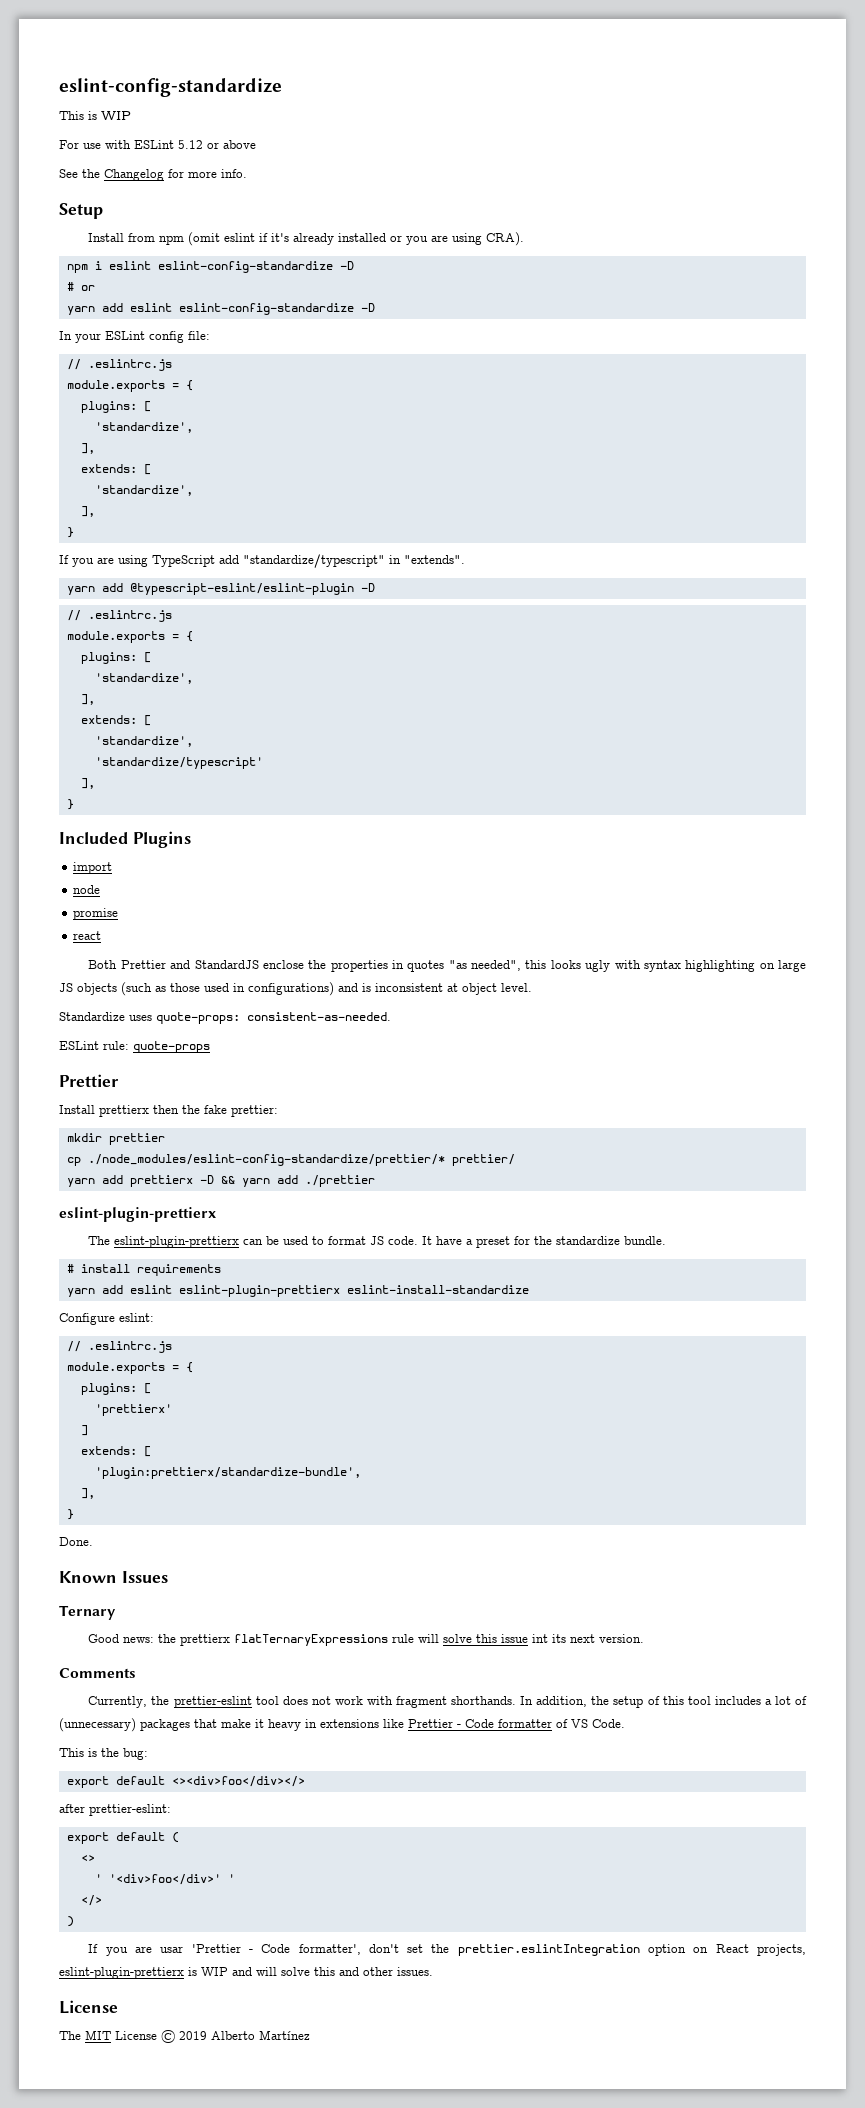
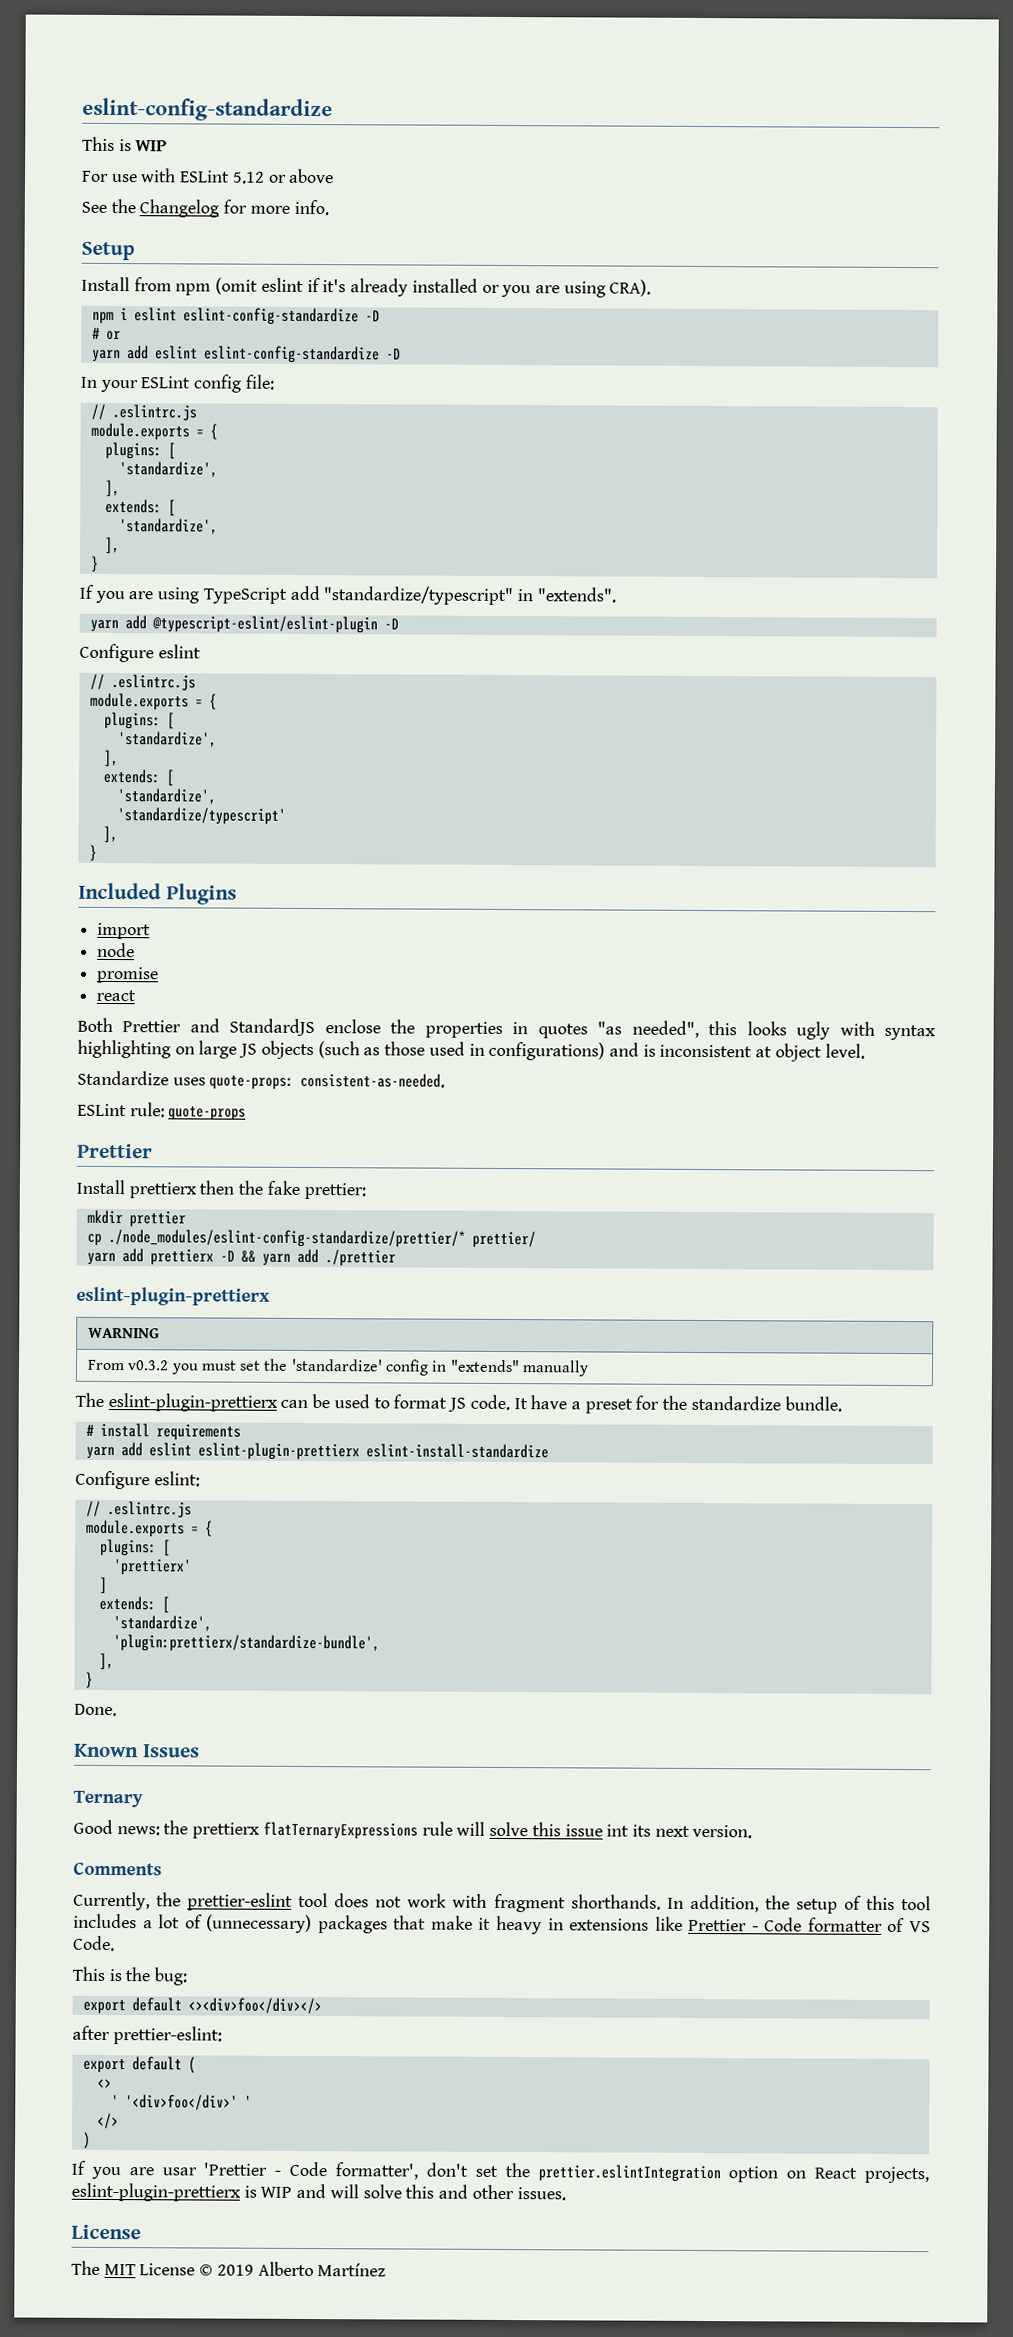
(375, 587) none -> [79,643,201,663] // Configure eslint
(216, 1214) none -> [87,1327,160,1339] [86,1358,590,1377] // WARNING // From v0.3.2 you must set the 'standardize' config in "extends" manually
(151, 1451) none -> [112,1615,212,1632] // 'standardize',

